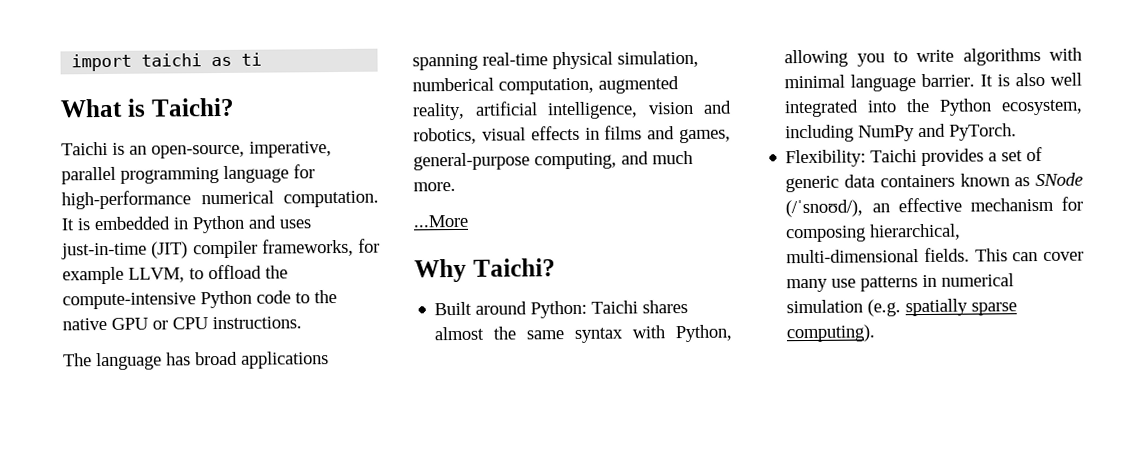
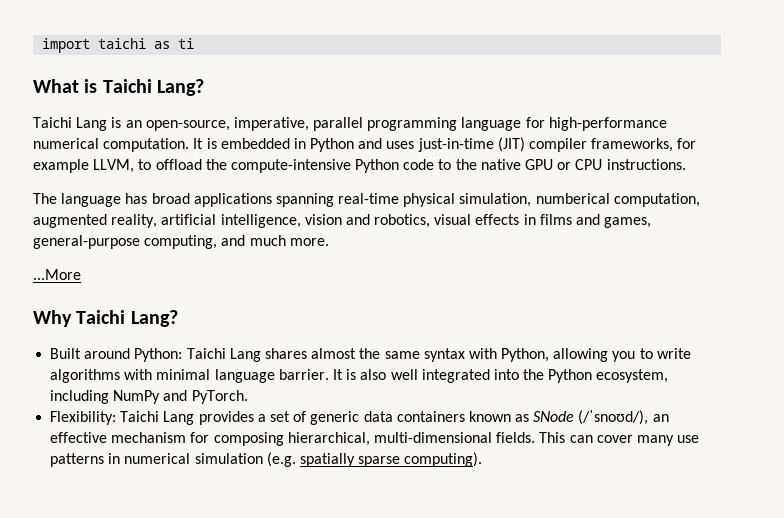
[150,97,235,117] [61,141,108,156] Taichi? // Taichi -> [102,79,204,96] [33,117,108,131] Taichi Lang? // Taichi Lang
[472,258,556,277] Taichi? -> [76,310,178,327] Taichi Lang?
(639, 307) none -> [229,348,261,362] Lang
(918, 156) none -> [163,411,195,425] Lang

